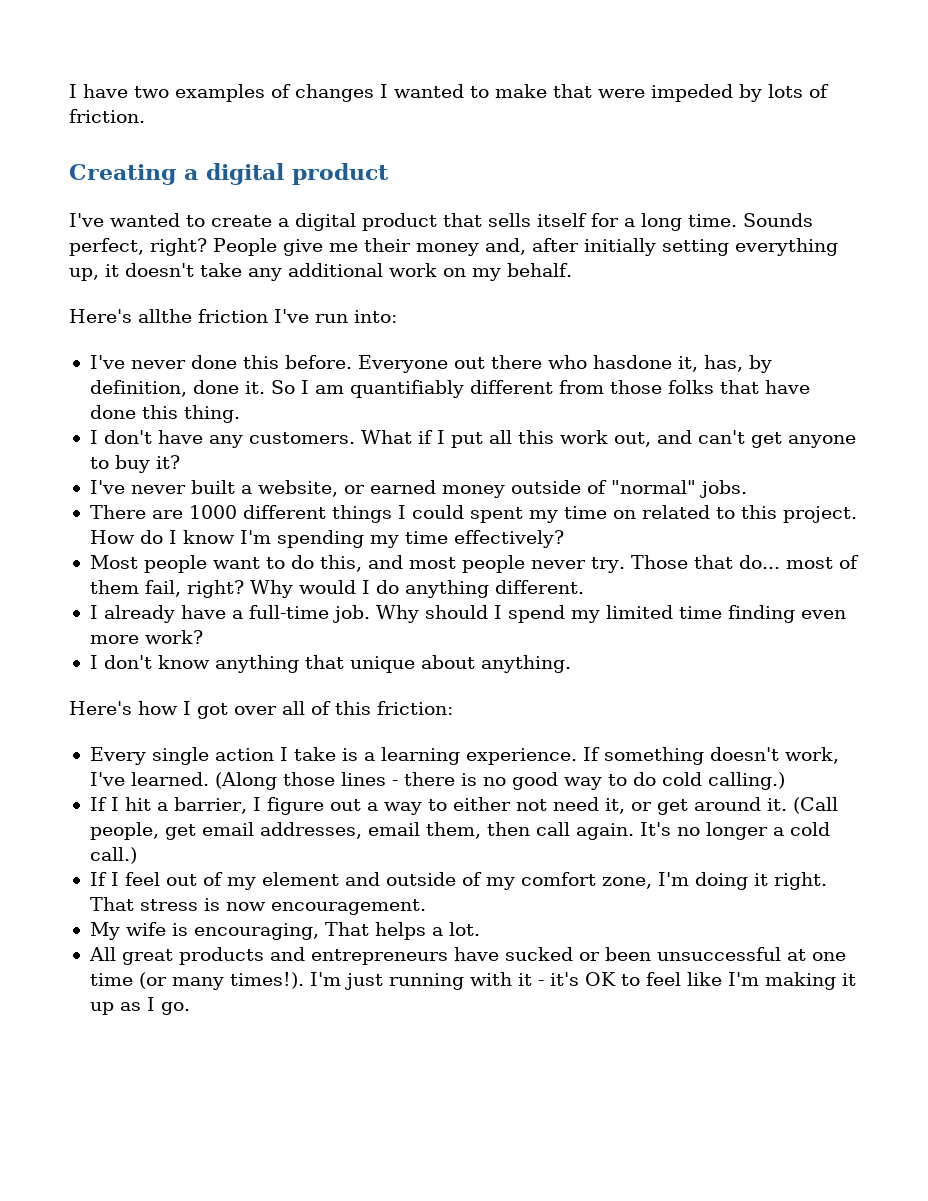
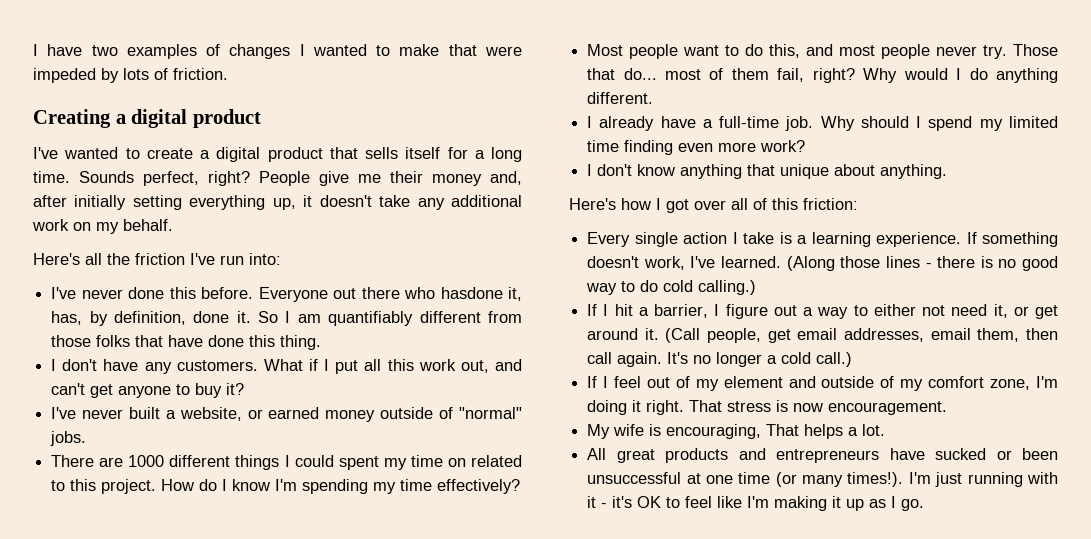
[138,309,192,323] allthe -> [85,253,130,265] all the

